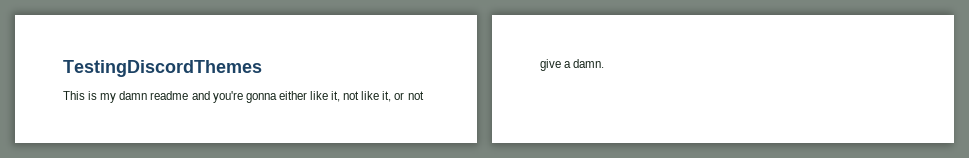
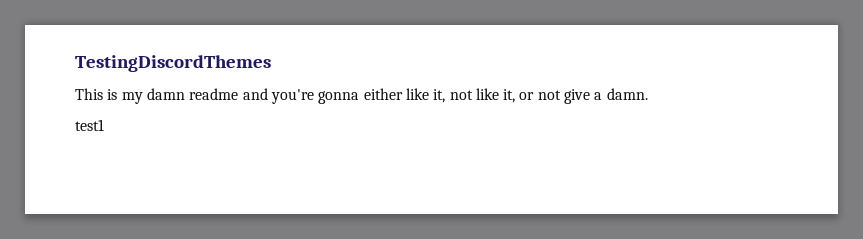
(605, 63) none -> [75,119,104,131] // test1

